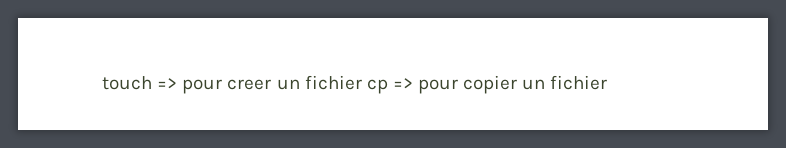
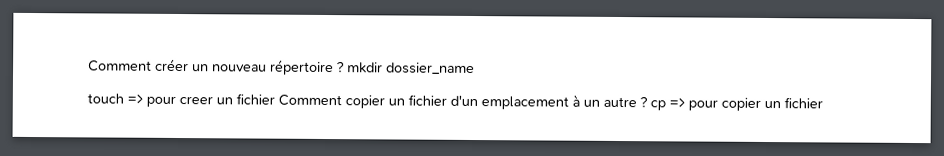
(102, 83) none -> [88,58,475,76] Comment créer un nouveau répertoire ? mkdir dossier_name //
(362, 82) none -> [278,94,648,110] Comment copier un fichier d'un emplacement à un autre ?

